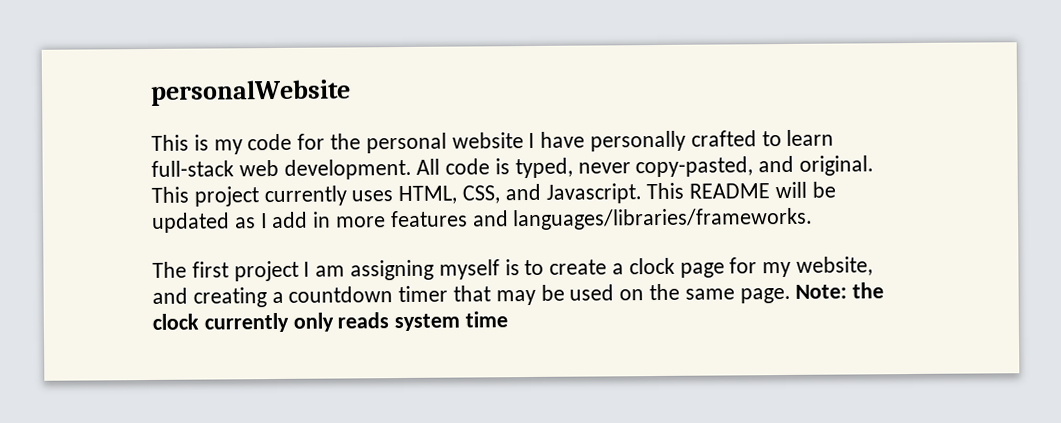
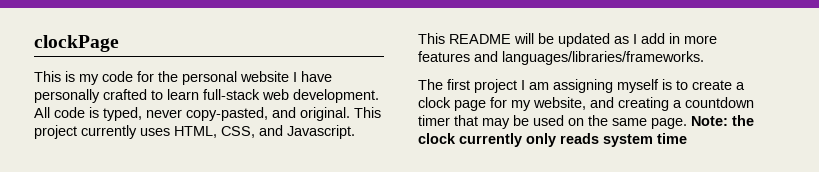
[150,79,351,106] personalWebsite -> [34,35,119,52] clockPage

